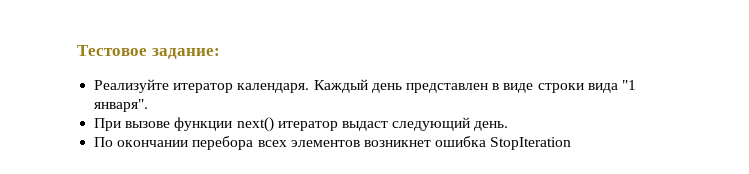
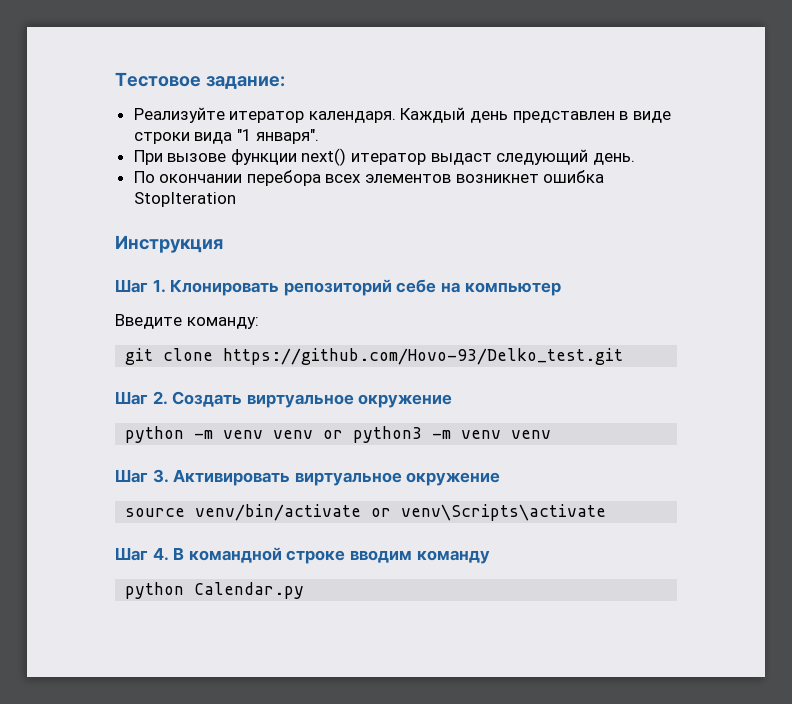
(572, 143) none -> [115,235,223,253] [115,279,561,296] [115,314,259,329] [125,348,624,365] [115,391,453,408] [125,426,552,443] [115,469,501,486] [125,504,607,521] [115,547,490,564] [125,582,305,599] // Инструкция // Шаг 1. Клонировать репозиторий себе на компьютер // Введите команду: // git clone https://github.com/Hovo-93/Delko_test.git // Шаг 2. Создать виртуальное окружение // python -m venv venv or python3 -m venv venv // Шаг 3. Активировать виртуальное окружение // source venv/bin/activate or venv\Scripts\activate // Шаг 4. В командной строке вводим команду // python Calendar.py

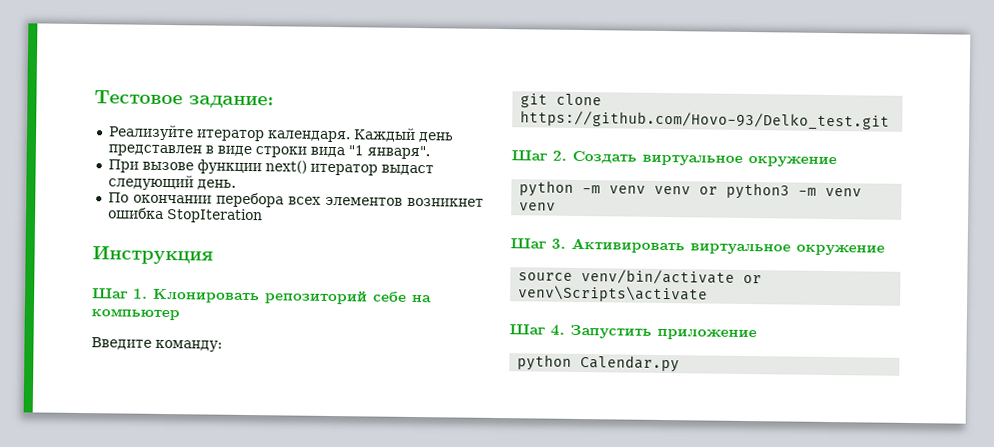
[173,547,490,564] В командной строке вводим команду -> [570,324,757,341] Запустить приложение

